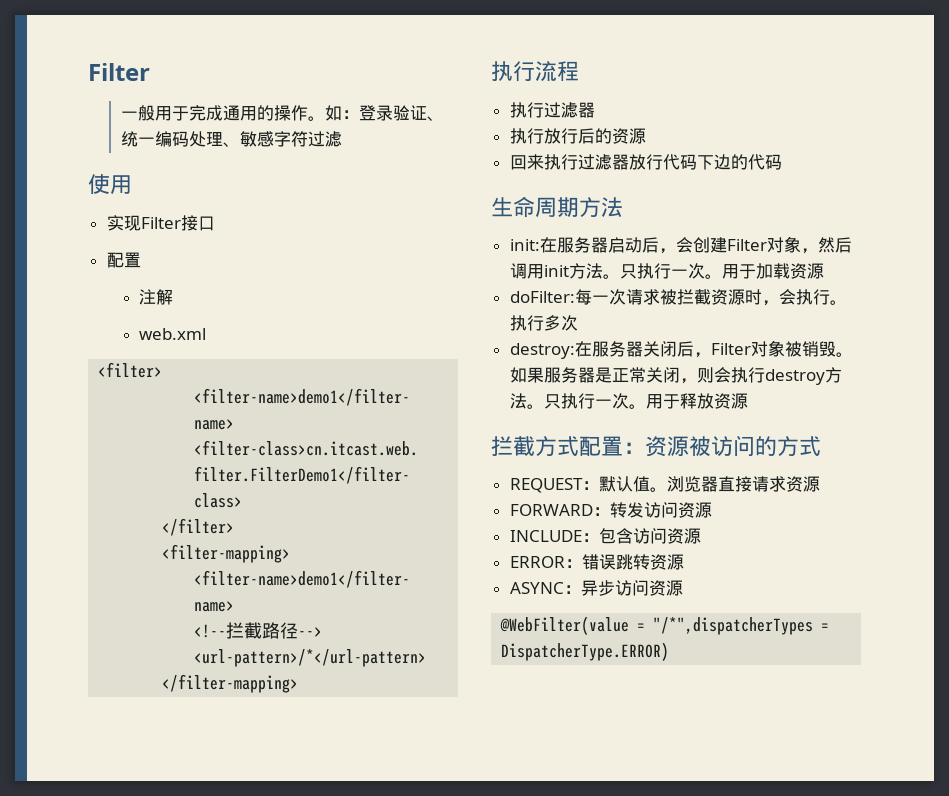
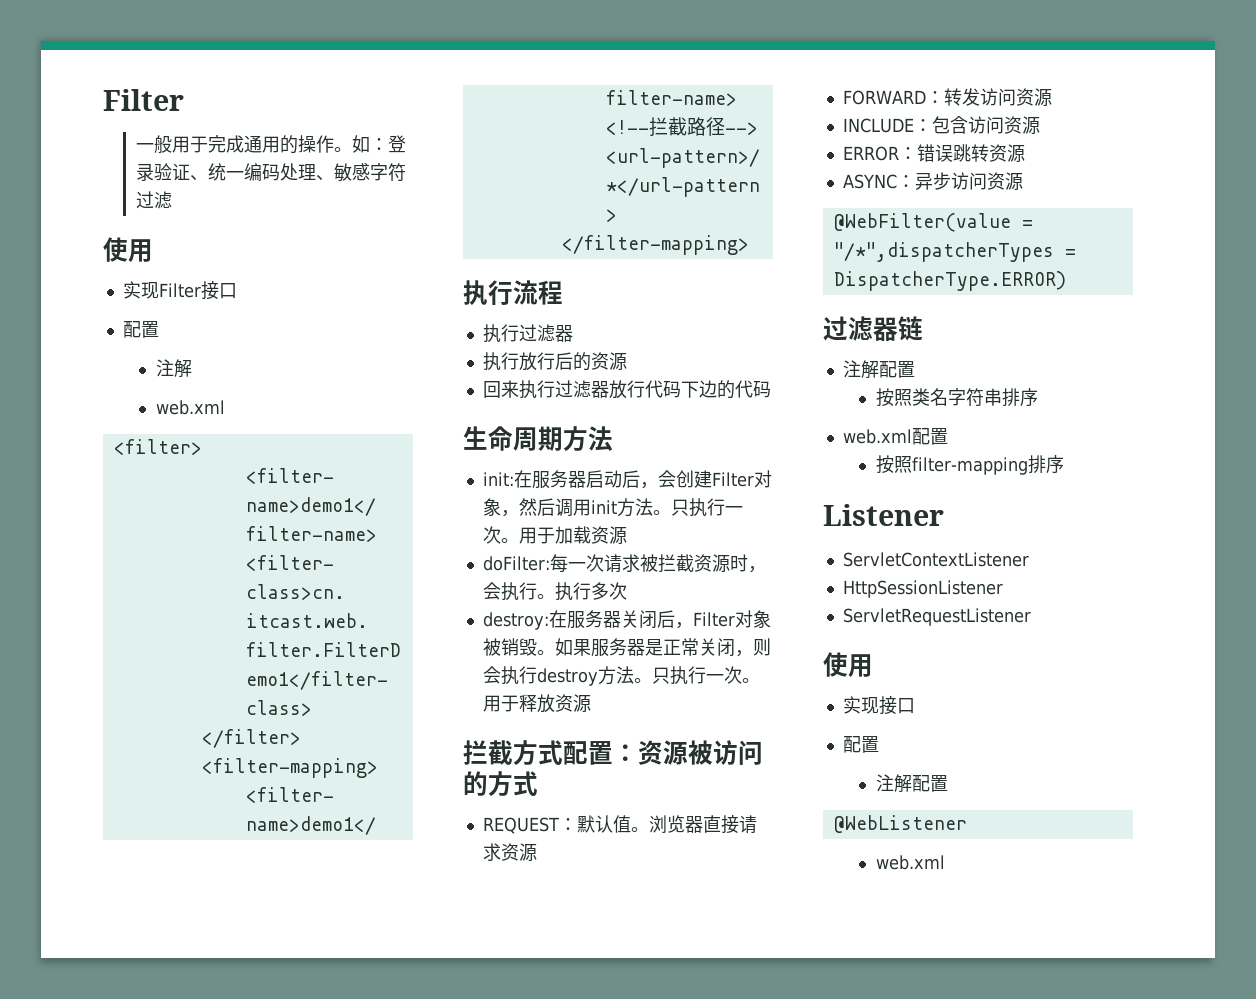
(670, 651) none -> [823,316,923,341] [842,360,915,379] [875,388,1038,407] [842,428,948,445] [875,455,1064,475] [823,504,944,526] [842,552,1029,567] [842,580,1003,598] [842,608,1031,626] [823,652,873,677] [842,696,915,715] [842,736,879,753] [875,774,948,793] [833,815,967,833] [875,855,945,870] // 过滤器链 // 注解配置 // 按照类名字符串排序 // web.xml配置 // 按照filter-mapping排序 // Listener // ServletContextListener // HttpSessionListener // ServletRequestListener // 使用 // 实现接口 // 配置 // 注解配置 // @WebListener // web.xml

